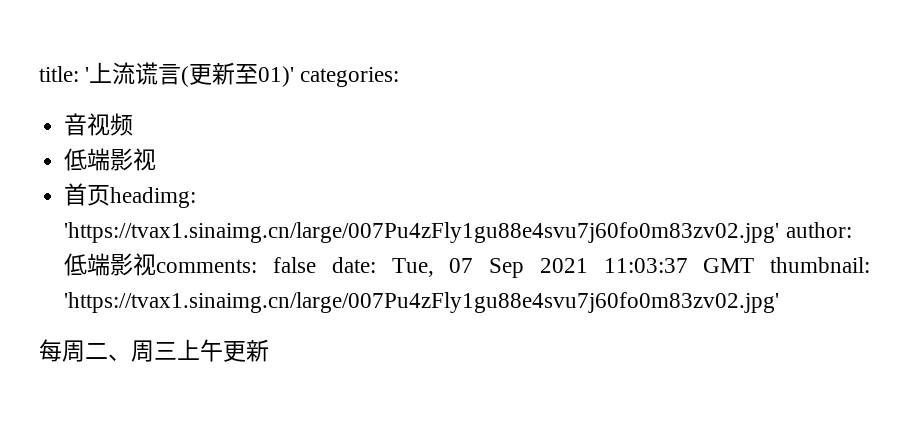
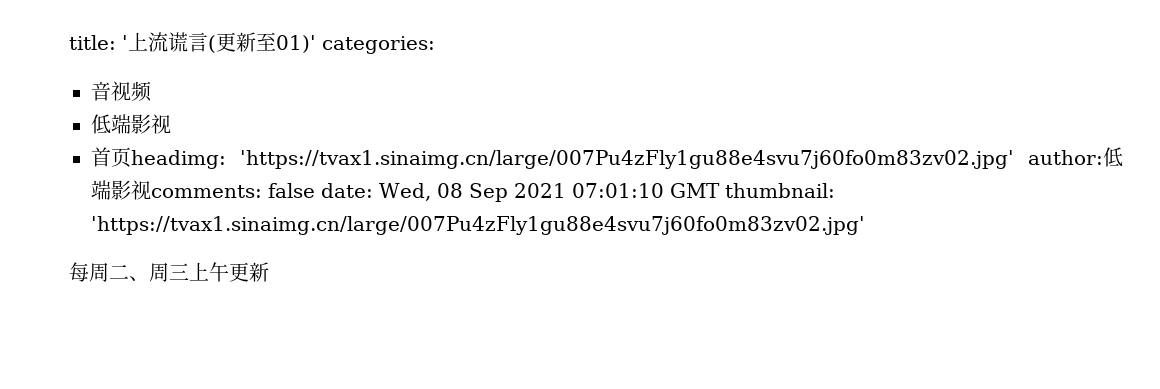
[391,258,474,277] Tue, 07 -> [379,183,463,201] Wed, 08
[603,258,688,273] 11:03:37 -> [571,183,664,198] 07:01:10

